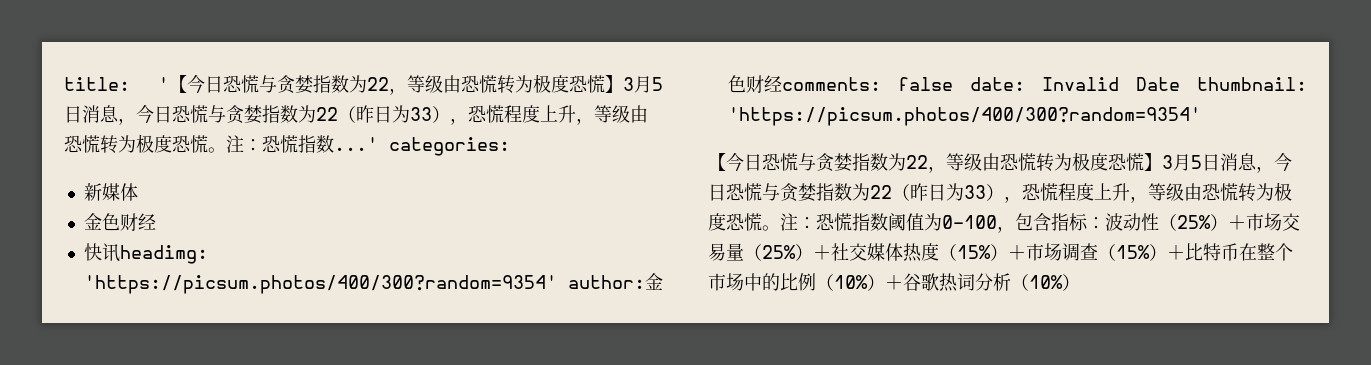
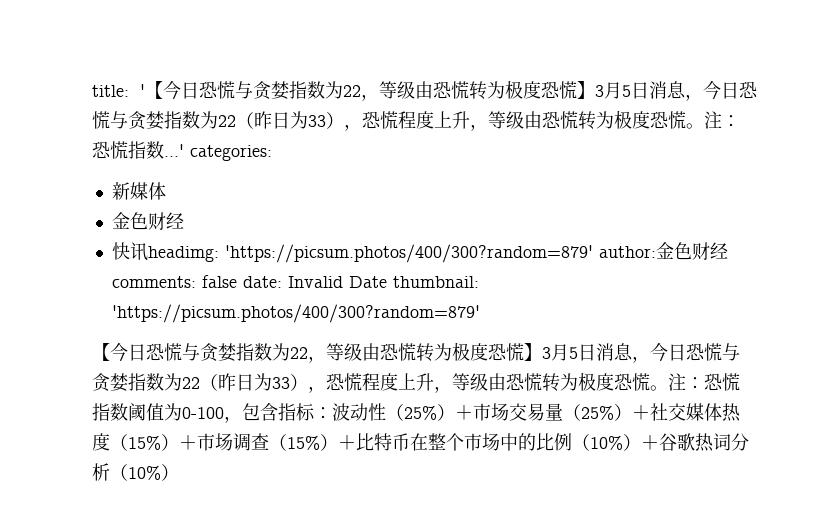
[83,275,557,294] 'https://picsum.photos/400/300?random=9354' -> [224,244,593,263] 'https://picsum.photos/400/300?random=879'
[727,107,1201,126] 'https://picsum.photos/400/300?random=9354' -> [111,304,480,323] 'https://picsum.photos/400/300?random=879'

